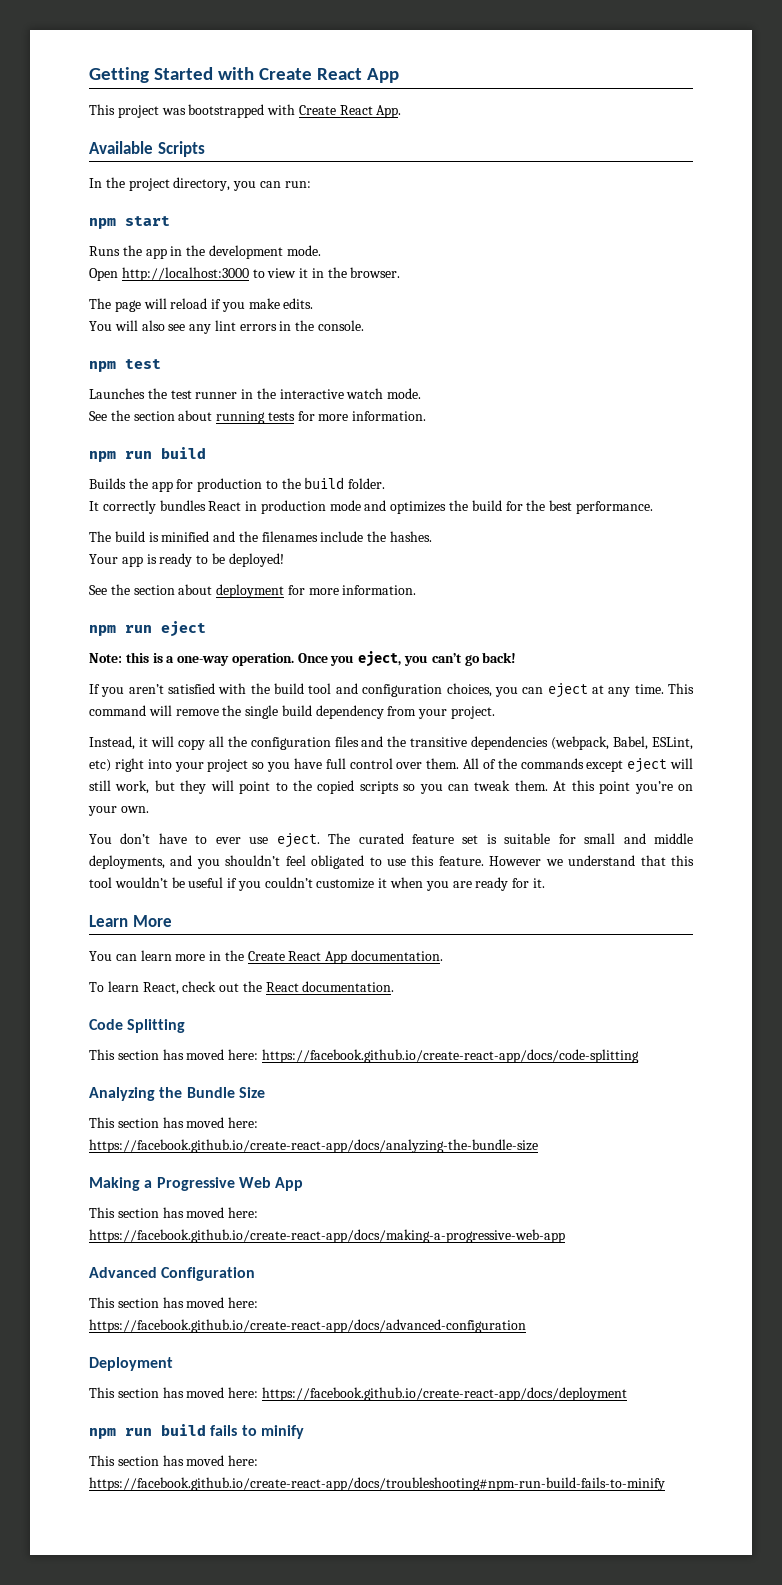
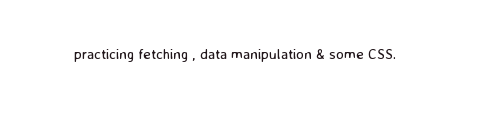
[89,67,399,83] [89,104,402,118] [89,141,205,157] [89,177,311,191] [89,216,170,229] [89,245,321,259] [89,267,401,281] [89,298,314,312] [89,320,365,334] [89,359,161,372] [89,388,422,399] [89,410,427,424] [89,447,206,462] [89,477,386,492] [89,500,653,514] [89,531,433,542] [89,553,284,567] [89,584,417,598] [89,621,206,637] [89,651,517,667] [89,683,695,698] [89,705,496,719] [89,736,693,750] [89,758,693,773] [89,780,694,794] [88,806,149,816] [89,833,693,848] [89,855,695,869] [89,877,545,891] [89,915,172,927] [89,950,444,964] [89,981,395,995] [89,1019,186,1033] [89,1049,639,1063] [89,1087,265,1101] [89,1117,259,1128] [89,1139,538,1153] [89,1177,304,1191] [89,1207,259,1218] [89,1229,565,1243] [89,1267,256,1281] [89,1297,259,1308] [89,1319,526,1333] [89,1357,173,1371] [89,1387,627,1401] [89,1424,304,1439] [89,1455,259,1466] [89,1477,665,1491] Getting Started with Create React App // This project was bootstrapped with Create React App. // Available Scripts // In the project directory, you can run: // npm start // Runs the app in the development mode. // Open http://localhost:3000 to view it in the browser. // The page will reload if you make edits. // You will also see any lint errors in the console. // npm test // Launches the test runner in the interactive watch mode. // See the section about running tests for more information. // npm run build // Builds the app for production to the build folder. // It correctly bundles React in production mode and optimizes the build for the best performance. // The build is minified and the filenames include the hashes. // Your app is ready to be deployed! // See the section about deployment for more information. // npm run eject // Note: this is a one-way operation. Once you eject, you can’t go back! // If you aren’t satisfied with the build tool and configuration choices, you can eject at any time. This command will remove the single build dependency from your project. // Instead, it will copy all the configuration files and the transitive dependencies (webpack, Babel, ESLint, etc) right into your project so you have full control over them. All of the commands except eject will still work, but they will point to the copied scripts so you can tweak them. At this point you’re on your own. // You don’t have to ever use eject. The curated feature set is suitable for small and middle deployments, and you shouldn’t feel obligated to use this feature. However we understand that this tool wouldn’t be useful if you couldn’t customize it when you are ready for it. // Learn More // You can learn more in the Create React App documentation. // To learn React, check out the React documentation. // Code Splitting // This section has moved here: https://facebook.github.io/create-react-app/docs/code-splitting // Analyzing the Bundle Size // This section has moved here: https://facebook.github.io/create-react-app/docs/analyzing-the-bundle-size // Making a Progressive Web App // This section has moved here: https://facebook.github.io/create-react-app/docs/making-a-progressive-web-app // Advanced Configuration // This section has moved here: https://facebook.github.io/create-react-app/docs/advanced-configuration // Deployment // This section has moved here: https://facebook.github.io/create-react-app/docs/deployment // npm run build fails to minify // This section has moved here: https://facebook.github.io/create-react-app/docs/troubleshooting#npm-run-build-fails-to-minify -> [74,49,396,62] practicing fetching , data manipulation & some CSS.

